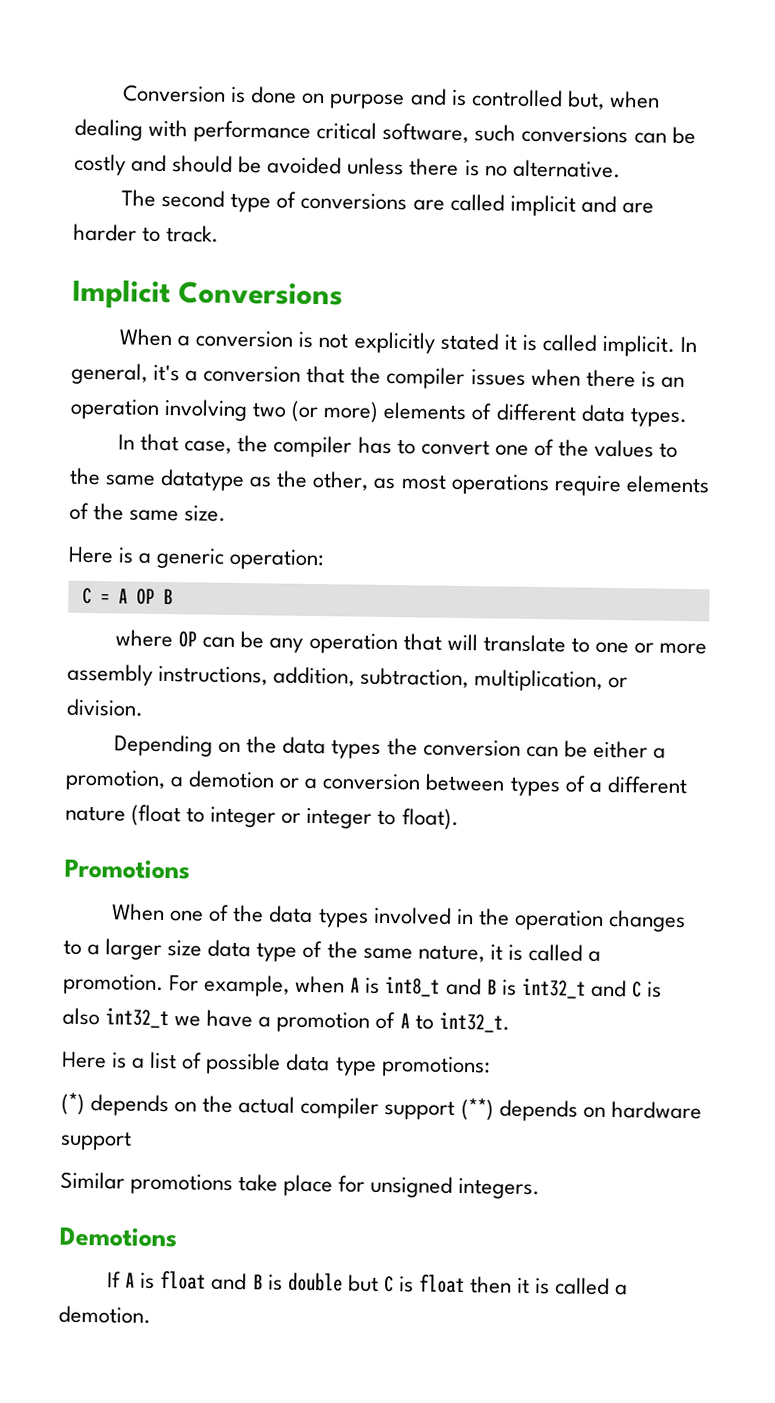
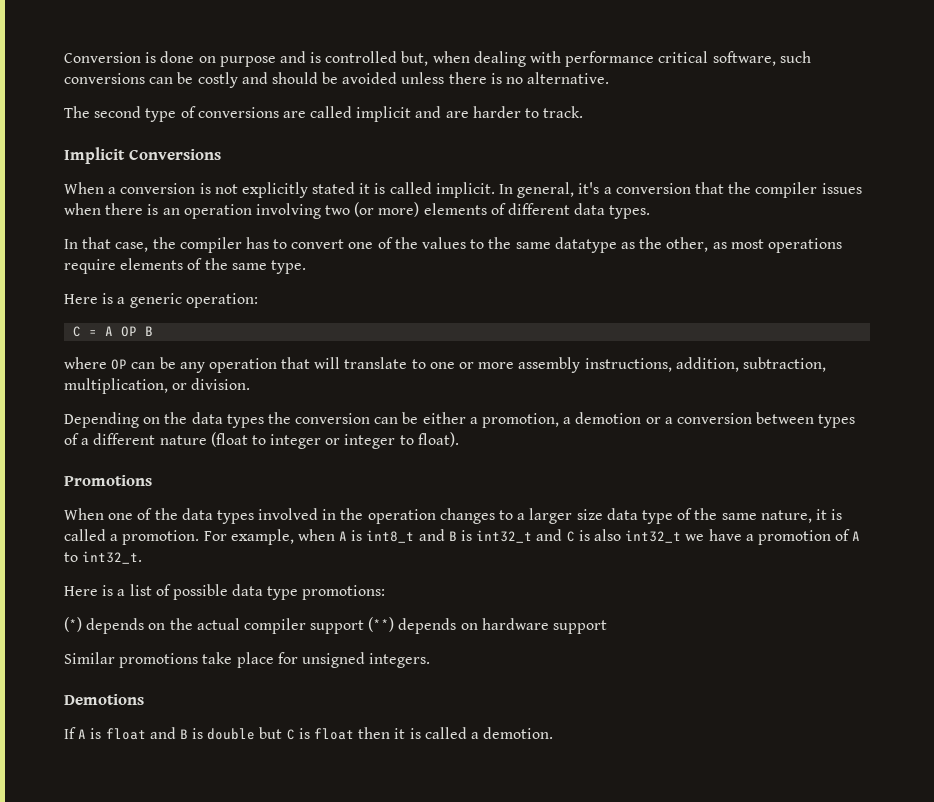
[184,505,227,522] size. -> [270,260,306,274] type.

